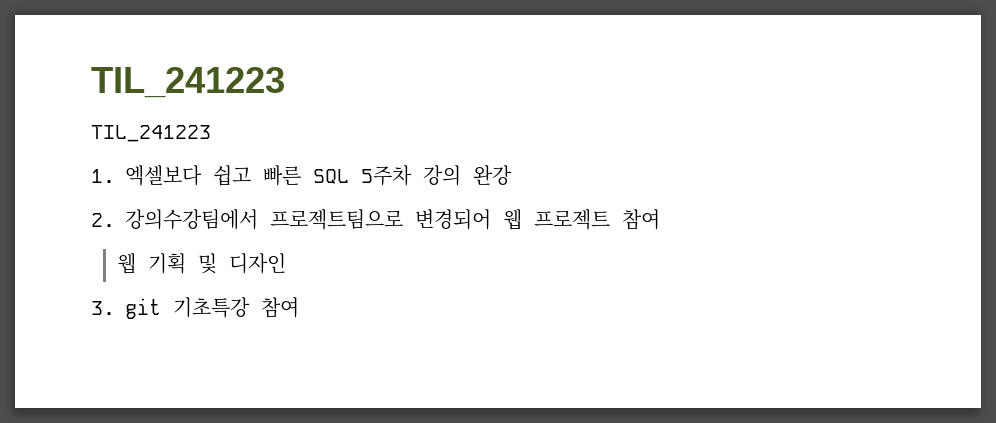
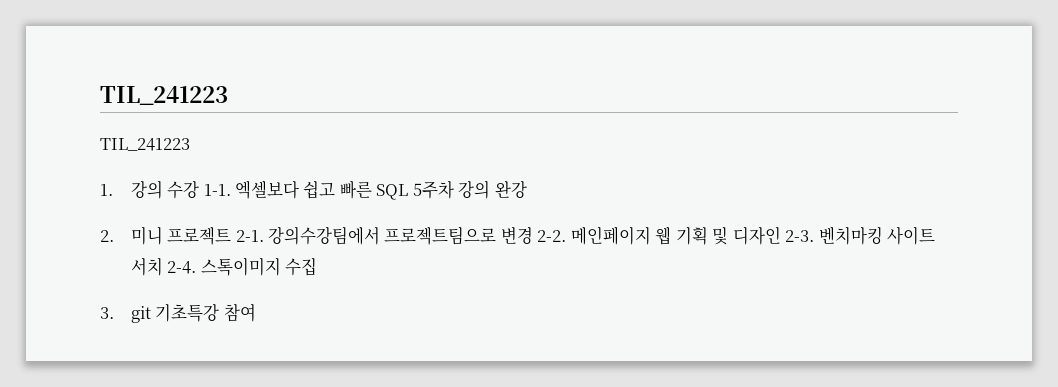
(115, 176) none -> [130,180,231,199] 강의 수강 1-1.
[125,209,660,230] [116,253,286,274] 강의수강팀에서 프로젝트팀으로 변경되어 웹 프로젝트 참여 // 웹 기획 및 디자인 -> [130,226,935,245] [130,257,317,276] 미니 프로젝트 2-1. 강의수강팀에서 프로젝트팀으로 변경 2-2. 메인페이지 웹 기획 및 디자인 2-3. 벤치마킹 사이트 서치 2-4. 스톡이미지 수집

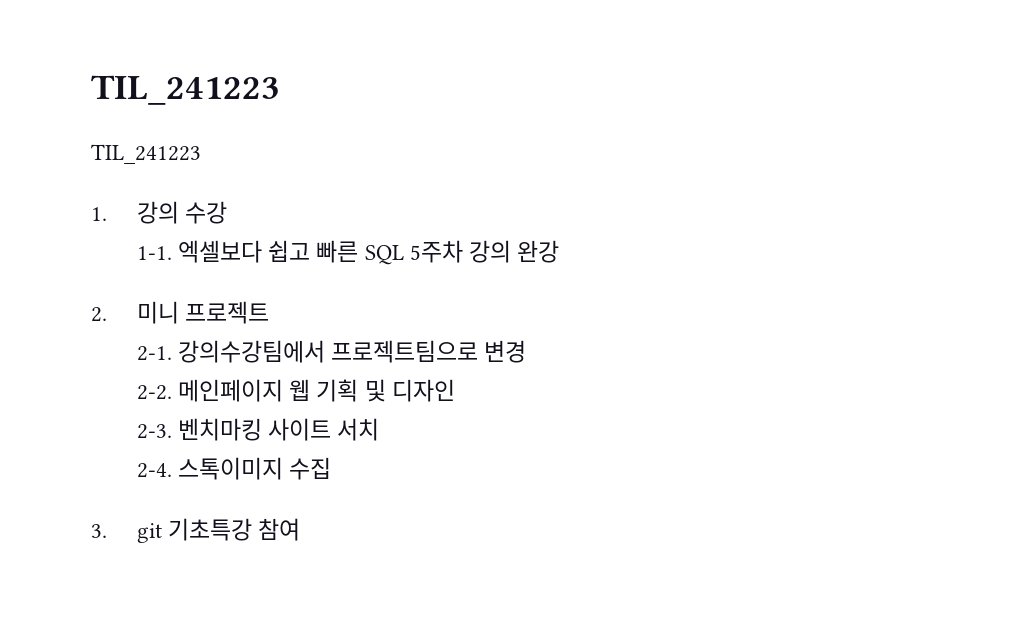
(200, 190) none -> (228, 212) //
(232, 236) none -> (270, 312) //
(533, 235) none -> (527, 351) //
(781, 235) none -> (455, 390) //
(163, 266) none -> (380, 429) //

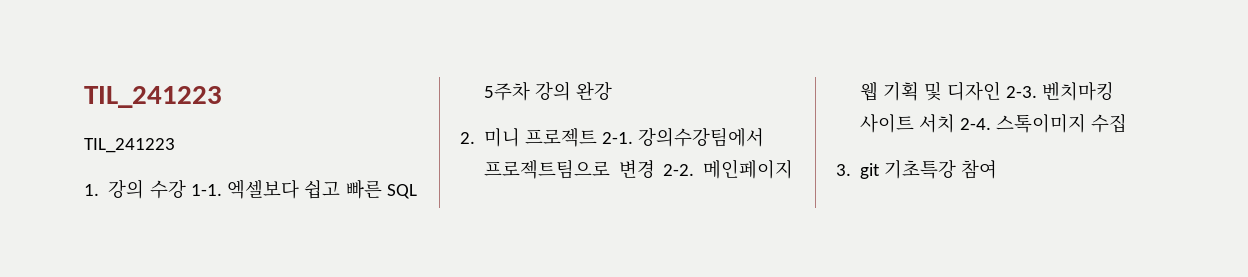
(228, 212) // -> (186, 189) none
(270, 312) // -> (598, 137) none
(527, 351) // -> (655, 169) none
(455, 390) // -> (1002, 91) none
(380, 429) // -> (956, 123) none

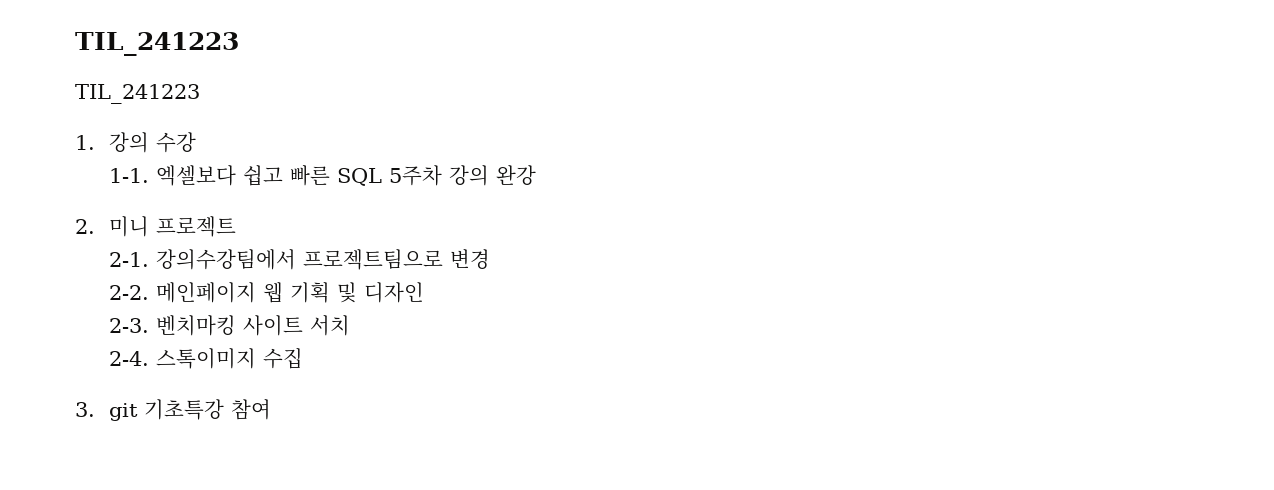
(186, 189) none -> (197, 142) //
(598, 137) none -> (237, 226) //
(655, 169) none -> (491, 259) //
(1002, 91) none -> (425, 292) //
(956, 123) none -> (351, 325) //

